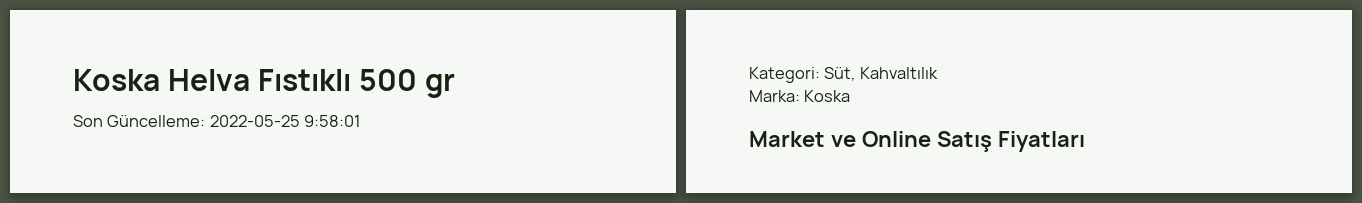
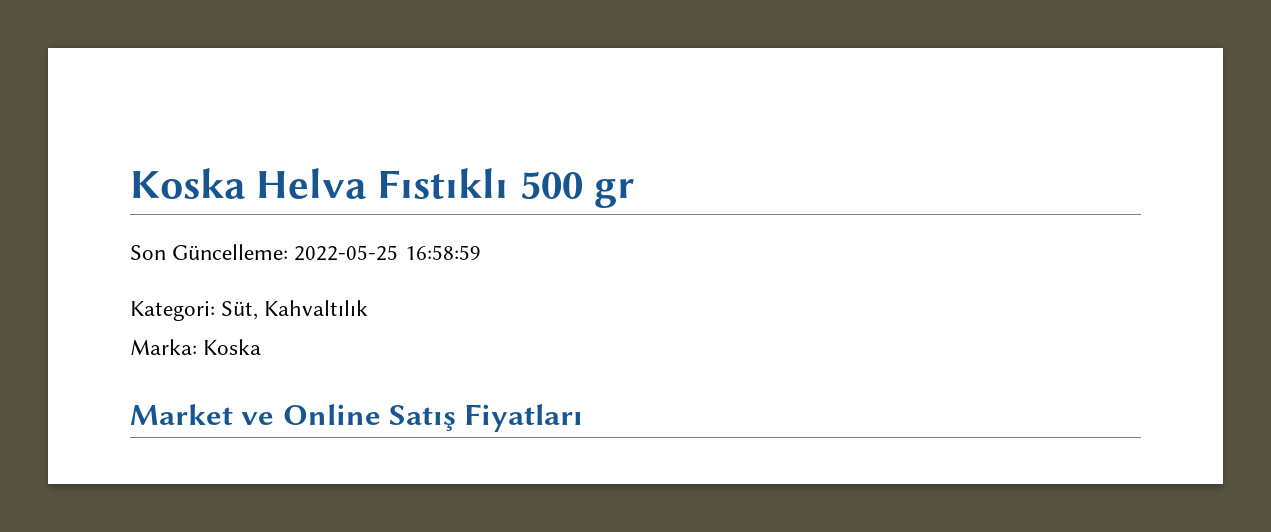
[304,115,361,127] 9:58:01 -> [404,245,481,260] 16:58:59

